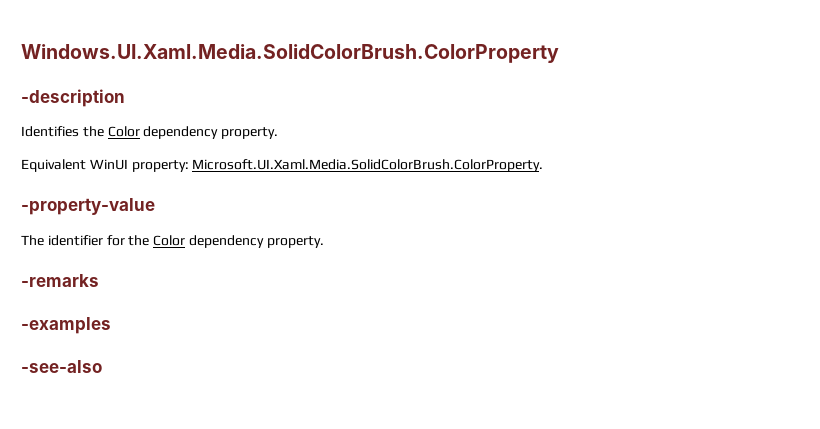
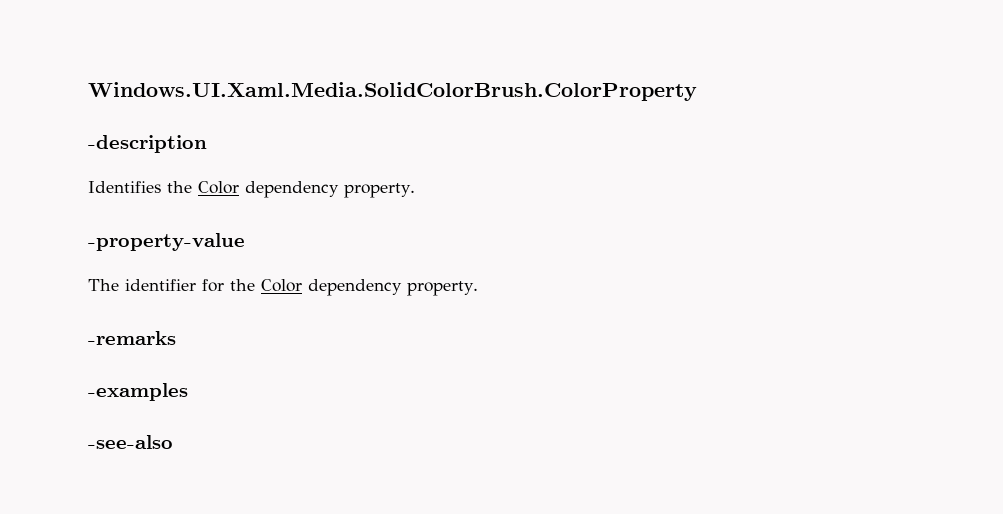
[21,159,544,172] // Equivalent WinUI property: Microsoft.UI.Xaml.Media.SolidColorBrush.ColorProperty. -> (415, 190) none

